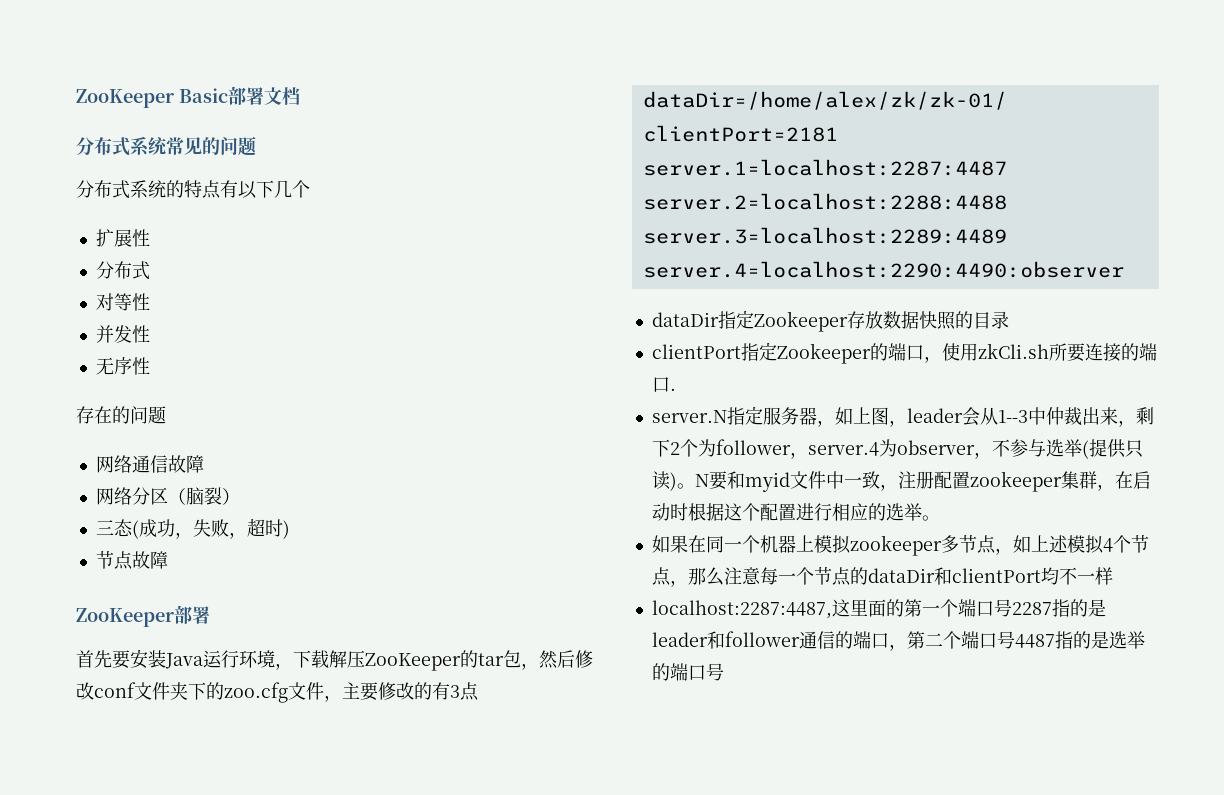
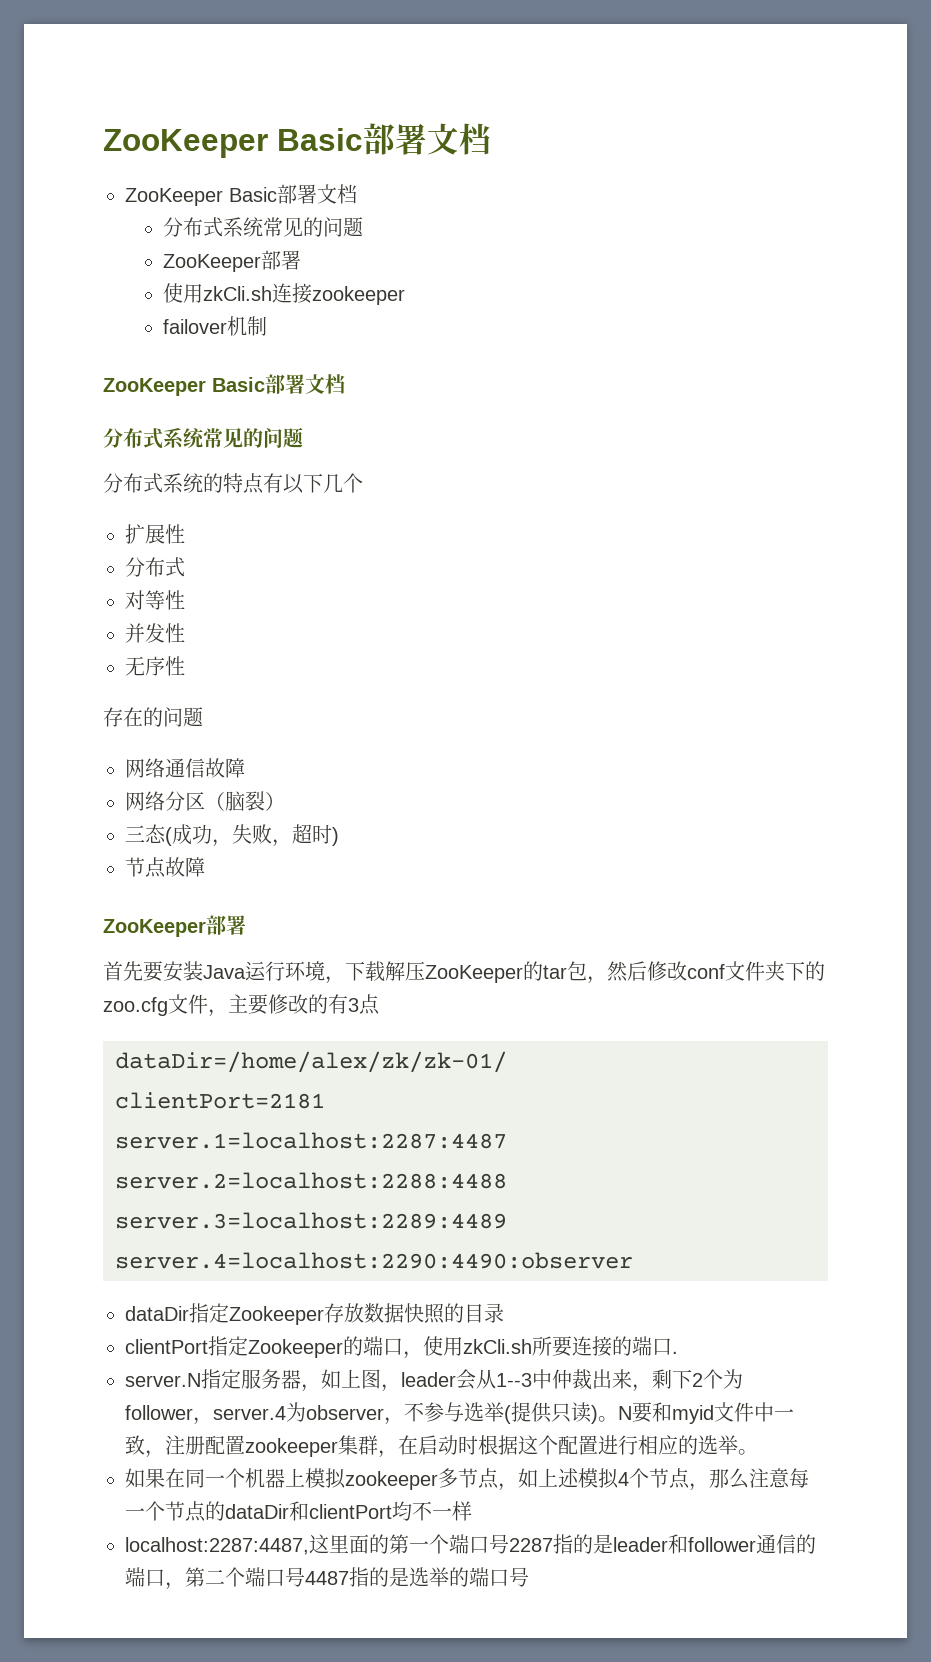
[76,86,300,108] ZooKeeper Basic部署文档 -> [103,123,491,158] [125,184,357,206] [163,217,364,237] [163,250,302,272] [163,283,406,305] [163,316,268,336] [103,374,345,396] ZooKeeper Basic部署文档 // ZooKeeper Basic部署文档 // 分布式系统常见的问题 // ZooKeeper部署 // 使用zkCli.sh连接zookeeper // failover机制 // ZooKeeper Basic部署文档

